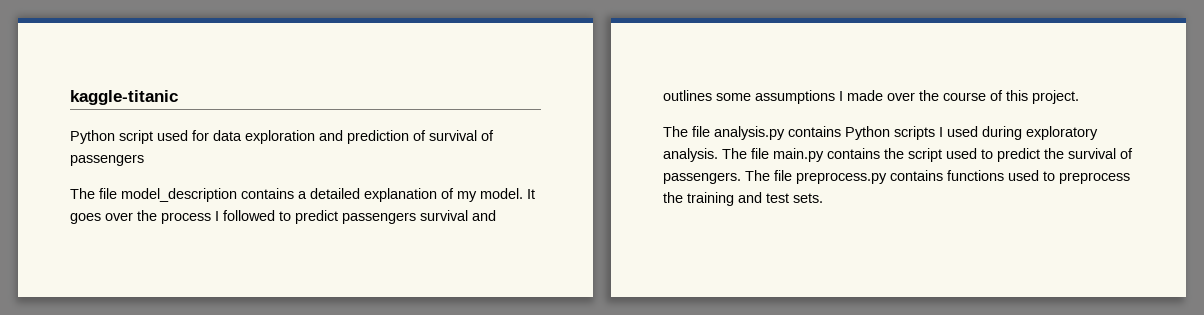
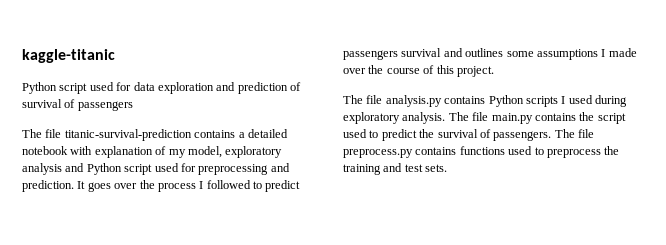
[121,188,237,202] model_description -> [64,129,192,141] titanic-survival-prediction
(360, 193) none -> [22,146,93,155] notebook with
[480,188,523,199] model. -> [187,146,283,158] [22,163,290,175] [22,180,74,192] model, exploratory analysis and Python script used for preprocessing and prediction.

